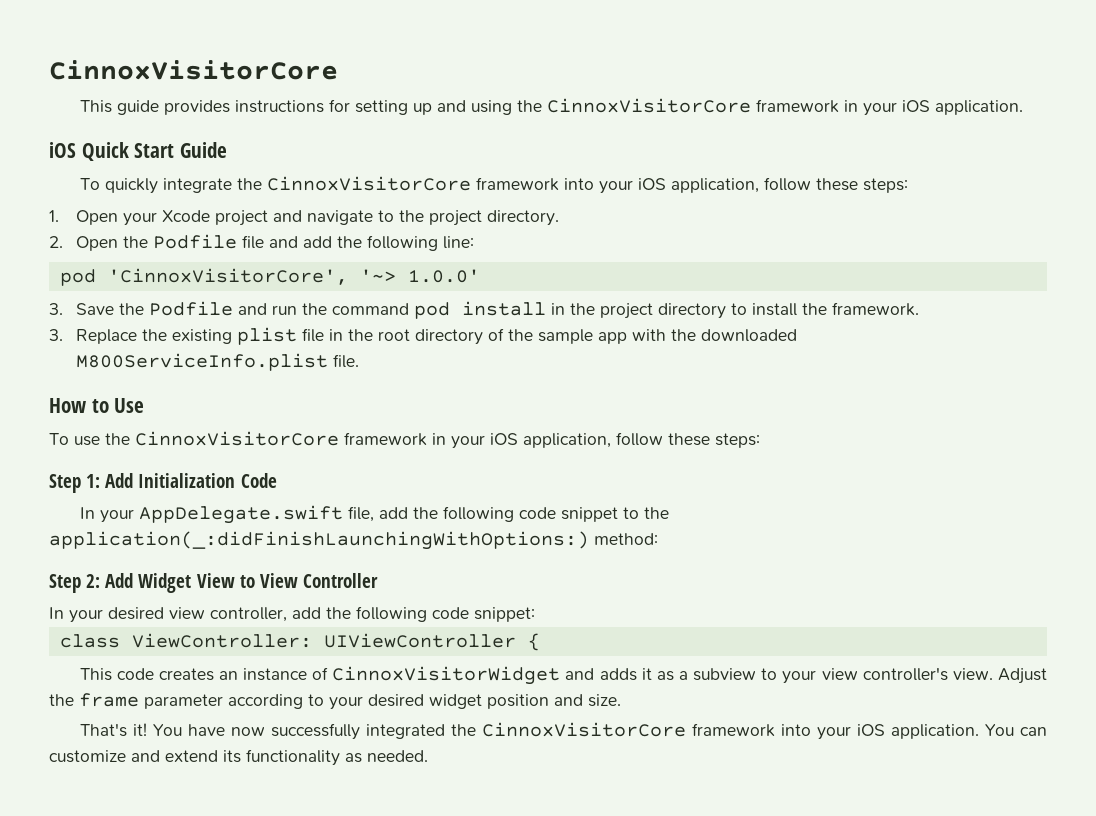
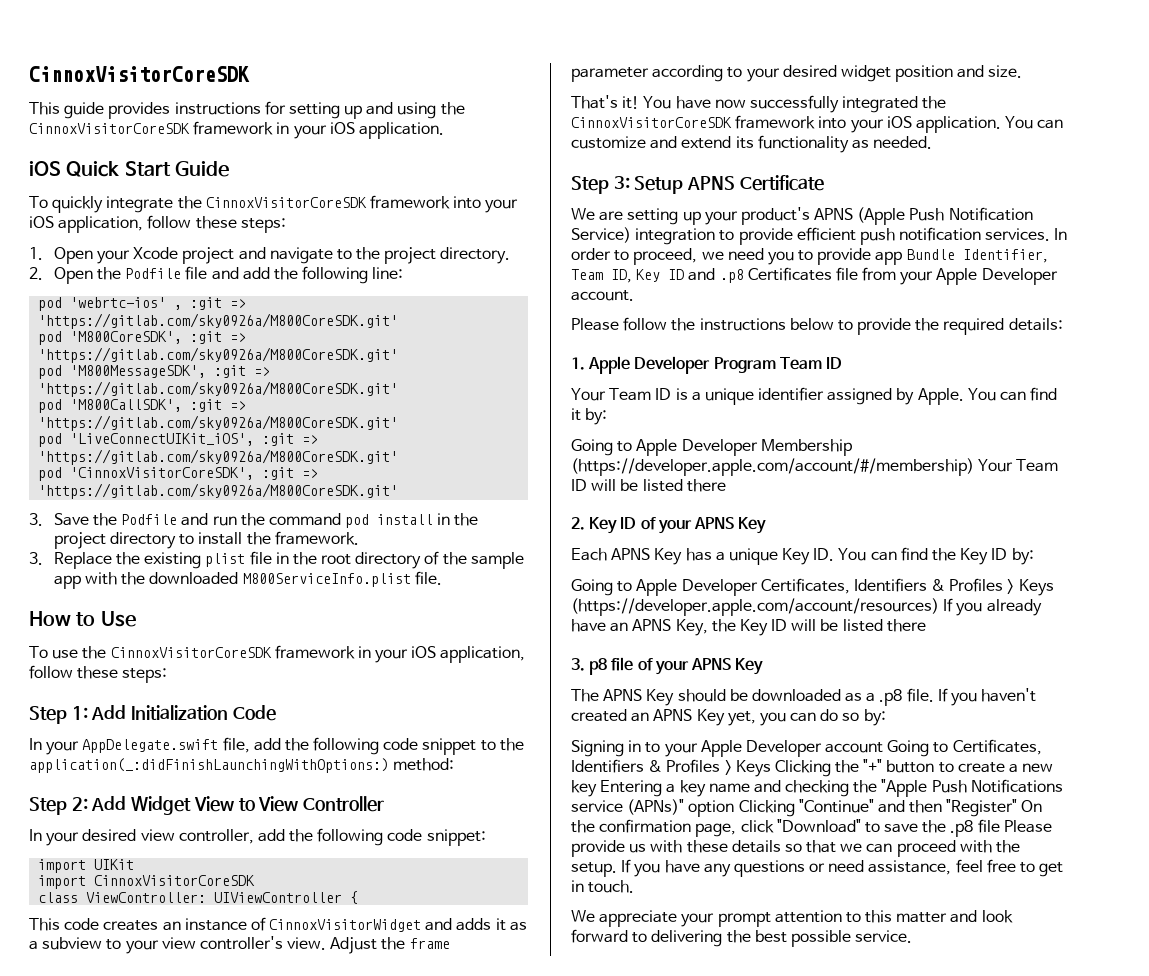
[49,60,338,80] CinnoxVisitorCore -> [29,66,250,82] CinnoxVisitorCoreSDK
[546,98,751,113] CinnoxVisitorCore -> [29,123,190,134] CinnoxVisitorCoreSDK
[266,176,471,191] CinnoxVisitorCore -> [205,197,367,208] CinnoxVisitorCoreSDK
[107,268,480,285] 'CinnoxVisitorCore', '~> 1.0.0' -> [70,297,247,310] [38,313,399,329] [38,331,247,345] [38,347,399,363] [38,365,271,379] [38,381,399,397] [38,399,247,413] [38,415,399,431] [38,433,319,447] [38,449,399,465] [38,467,319,481] [38,483,399,499] 'webrtc-ios' , :git => 'https://gitlab.com/sky0926a/M800CoreSDK.git' // pod 'M800CoreSDK', :git => 'https://gitlab.com/sky0926a/M800CoreSDK.git' // pod 'M800MessageSDK', :git => 'https://gitlab.com/sky0926a/M800CoreSDK.git' // pod 'M800CallSDK', :git => 'https://gitlab.com/sky0926a/M800CoreSDK.git' // pod 'LiveConnectUIKit_iOS', :git => 'https://gitlab.com/sky0926a/M800CoreSDK.git' // pod 'CinnoxVisitorCoreSDK', :git => 'https://gitlab.com/sky0926a/M800CoreSDK.git'
[135,431,339,446] CinnoxVisitorCore -> [110,647,272,658] CinnoxVisitorCoreSDK
(535, 614) none -> [38,859,135,873] [38,875,256,889] // import UIKit // import CinnoxVisitorCoreSDK
[481,722,686,737] CinnoxVisitorCore -> [571,117,732,128] CinnoxVisitorCoreSDK
(428, 756) none -> [571,175,824,194] [571,207,1033,225] [571,227,1068,245] [571,248,1048,265] [571,267,1058,285] [571,290,634,301] [571,317,1063,335] [571,356,842,374] [571,387,1058,405] [571,408,608,425] [571,439,852,456] [571,458,1059,476] [571,479,726,492] [571,517,767,534] [571,547,1034,565] [571,578,1054,596] [571,598,1042,616] [571,619,926,636] [571,657,764,675] [571,688,1037,706] [571,709,886,726] [571,739,1042,757] [571,759,1054,777] [571,779,1063,797] [571,799,1043,817] [571,819,1052,837] [571,840,1021,857] [571,859,1064,877] [571,880,635,893] [571,910,1013,927] [571,929,913,947] // Step 3: Setup APNS Certificate // We are setting up your product's APNS (Apple Push Notification Service) integration to provide efficient push notification services. In order to proceed, we need you to provide app Bundle Identifier, Team ID, Key ID and .p8 Certificates file from your Apple Developer account. // Please follow the instructions below to provide the required details: // 1. Apple Developer Program Team ID // Your Team ID is a unique identifier assigned by Apple. You can find it by: // Going to Apple Developer Membership (https://developer.apple.com/account/#/membership) Your Team ID will be listed there // 2. Key ID of your APNS Key // Each APNS Key has a unique Key ID. You can find the Key ID by: // Going to Apple Developer Certificates, Identifiers & Profiles > Keys (https://developer.apple.com/account/resources) If you already have an APNS Key, the Key ID will be listed there // 3. p8 file of your APNS Key // The APNS Key should be downloaded as a .p8 file. If you haven't created an APNS Key yet, you can do so by: // Signing in to your Apple Developer account Going to Certificates, Identifiers & Profiles > Keys Clicking the "+" button to create a new key Entering a key name and checking the "Apple Push Notifications service (APNs)" option Clicking "Continue" and then "Register" On the confirmation page, click "Download" to save the .p8 file Please provide us with these details so that we can proceed with the setup. If you have any questions or need assistance, feel free to get in touch. // We appreciate your prompt attention to this matter and look forward to delivering the best possible service.

